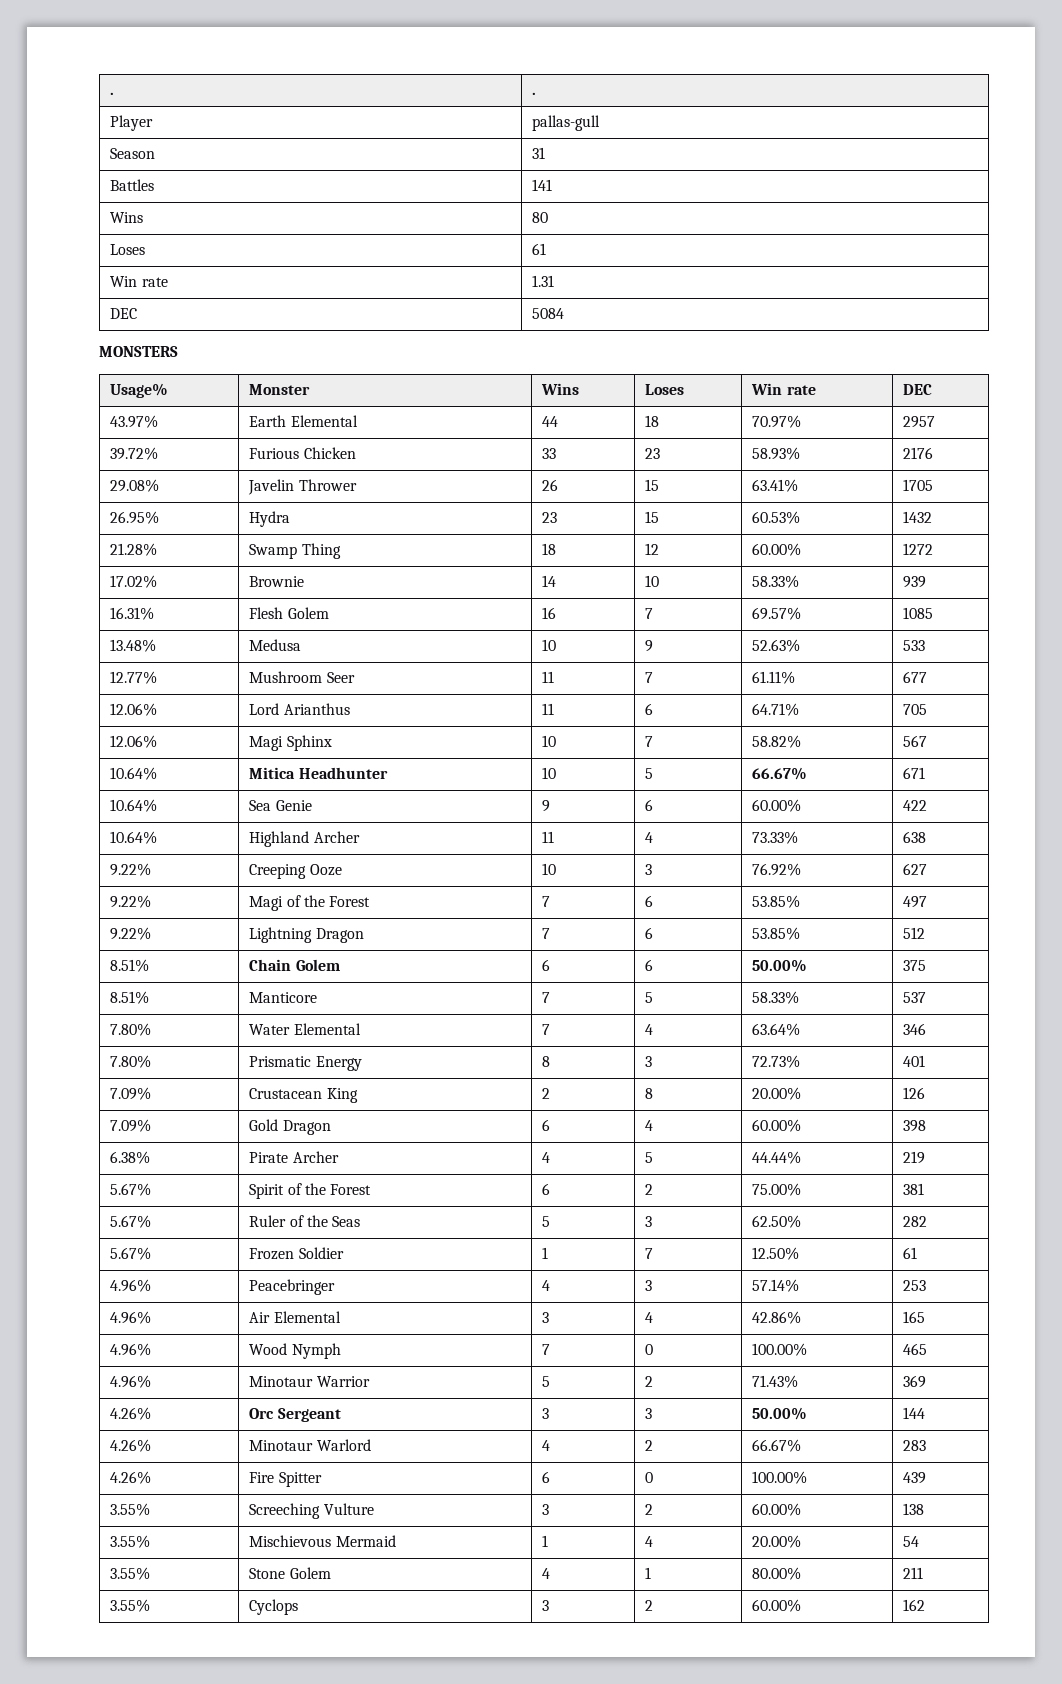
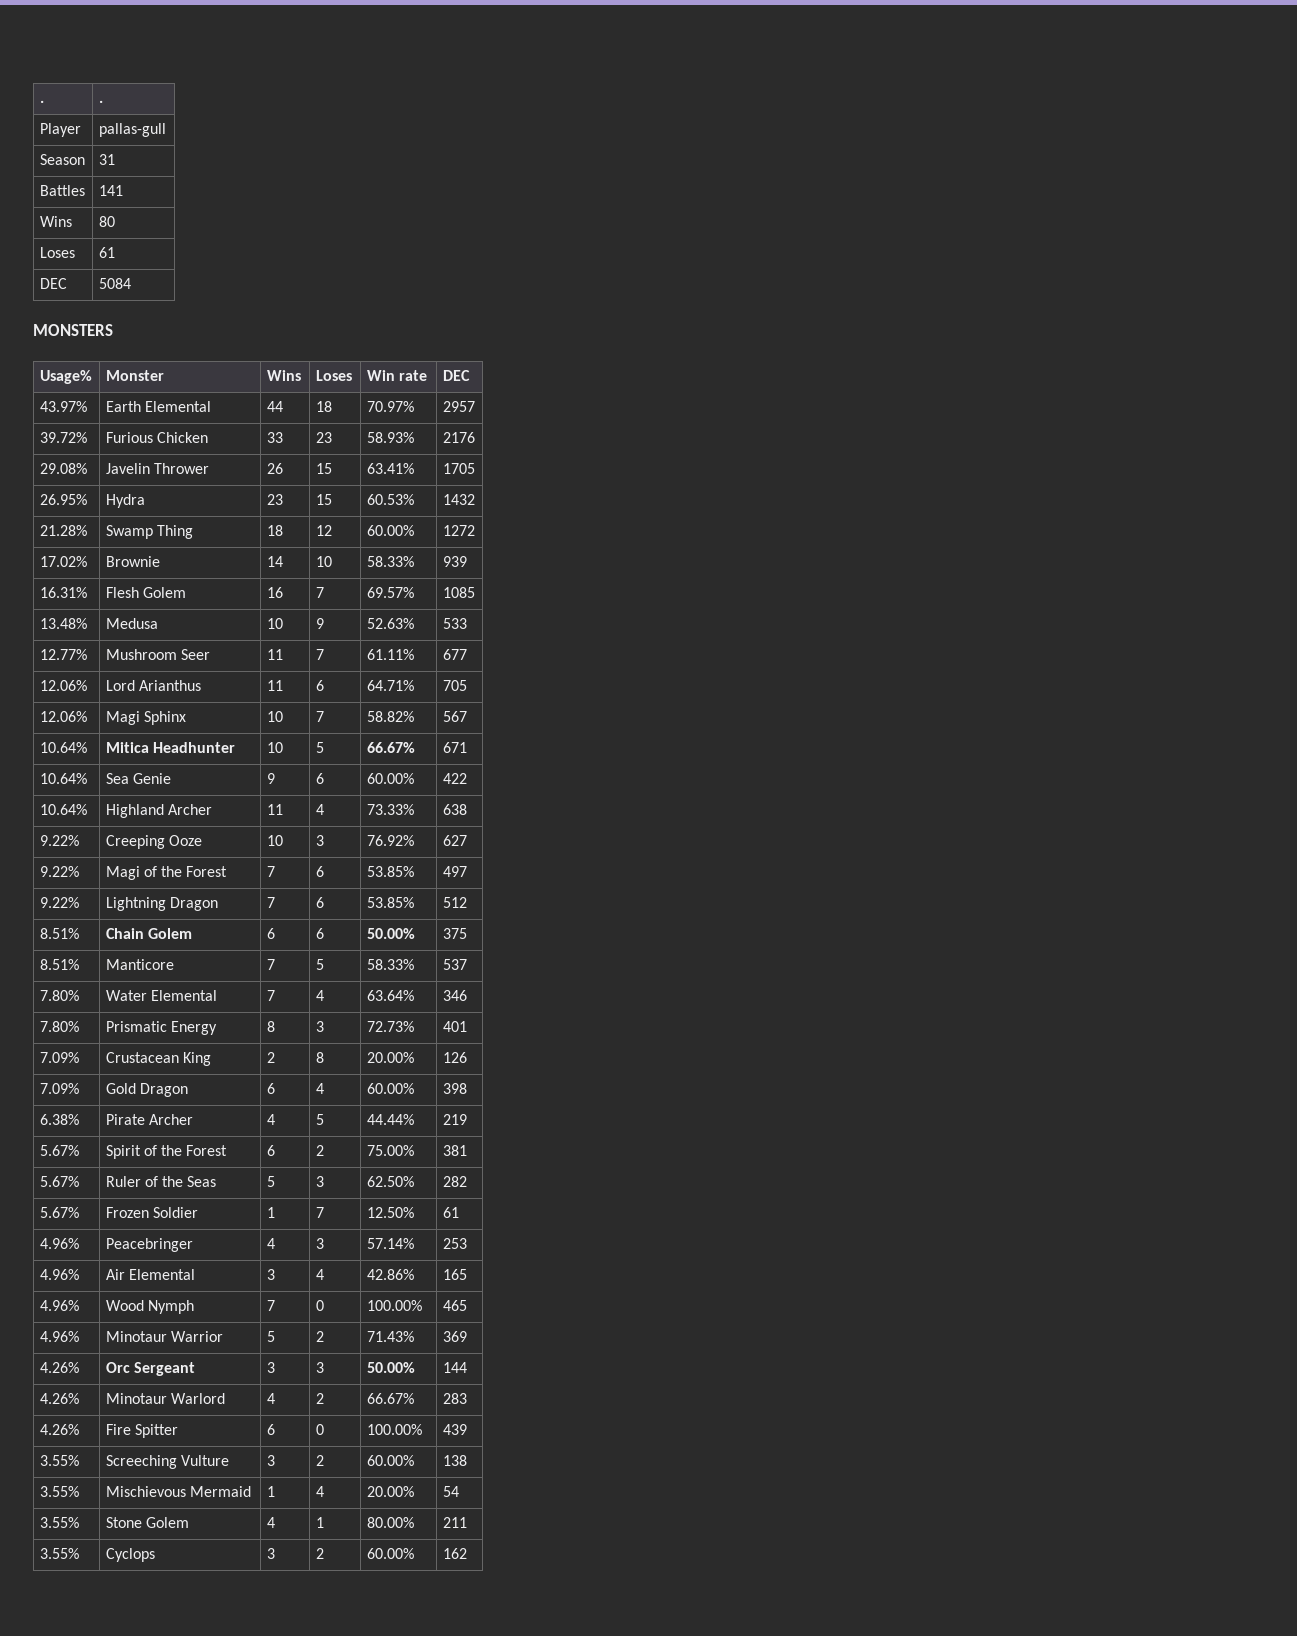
[110,276,168,287] [532,275,555,287] // Win rate | 1.31 -> (115, 252) none

